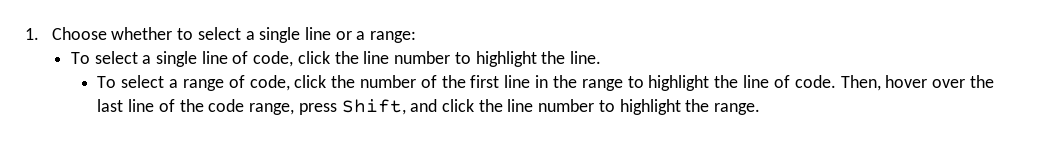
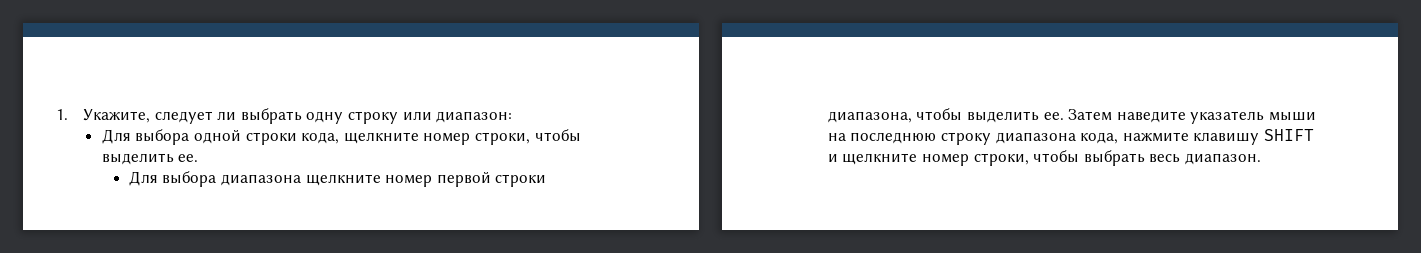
[51,27,417,43] [70,51,601,67] [97,75,995,91] [97,99,761,115] Choose whether to select a single line or a range: // To select a single line of code, click the line number to highlight the line. // To select a range of code, click the number of the first line in the range to highlight the line of code. Then, hover over the last line of the code range, press Shift, and click the line number to highlight the range. -> [83,108,513,124] [101,129,581,145] [101,153,199,165] [128,171,547,187] [827,108,1317,124] [827,129,1315,145] [827,150,1262,166] Укажите, следует ли выбрать одну строку или диапазон: // Для выбора одной строки кода, щелкните номер строки, чтобы выделить ее. // Для выбора диапазона щелкните номер первой строки диапазона, чтобы выделить ее. Затем наведите указатель мыши на последнюю строку диапазона кода, нажмите клавишу SHIFT и щелкните номер строки, чтобы выбрать весь диапазон.

